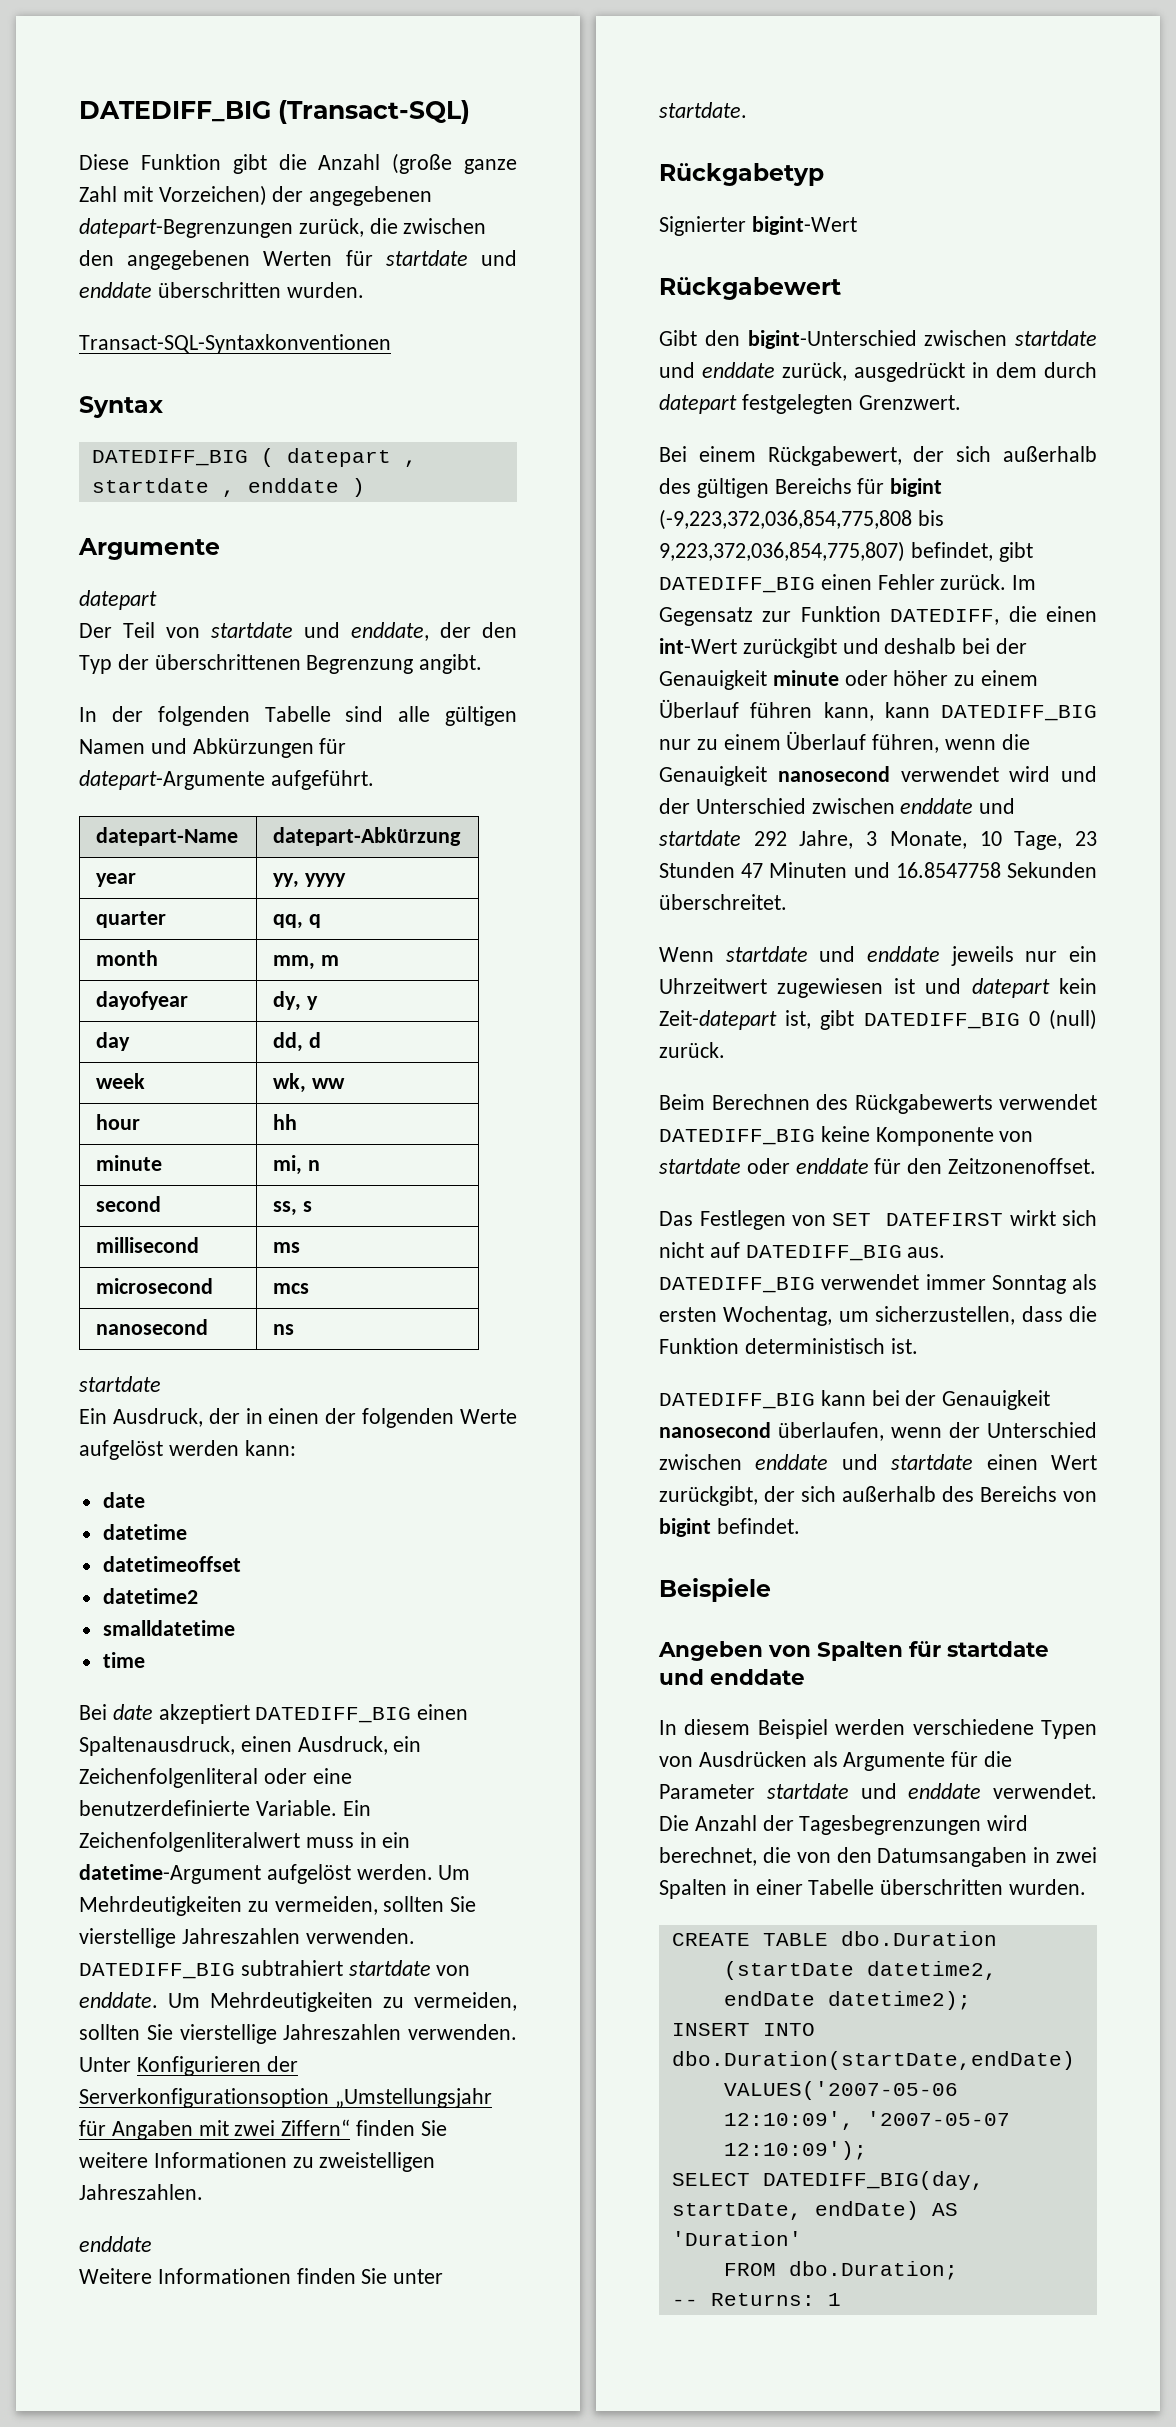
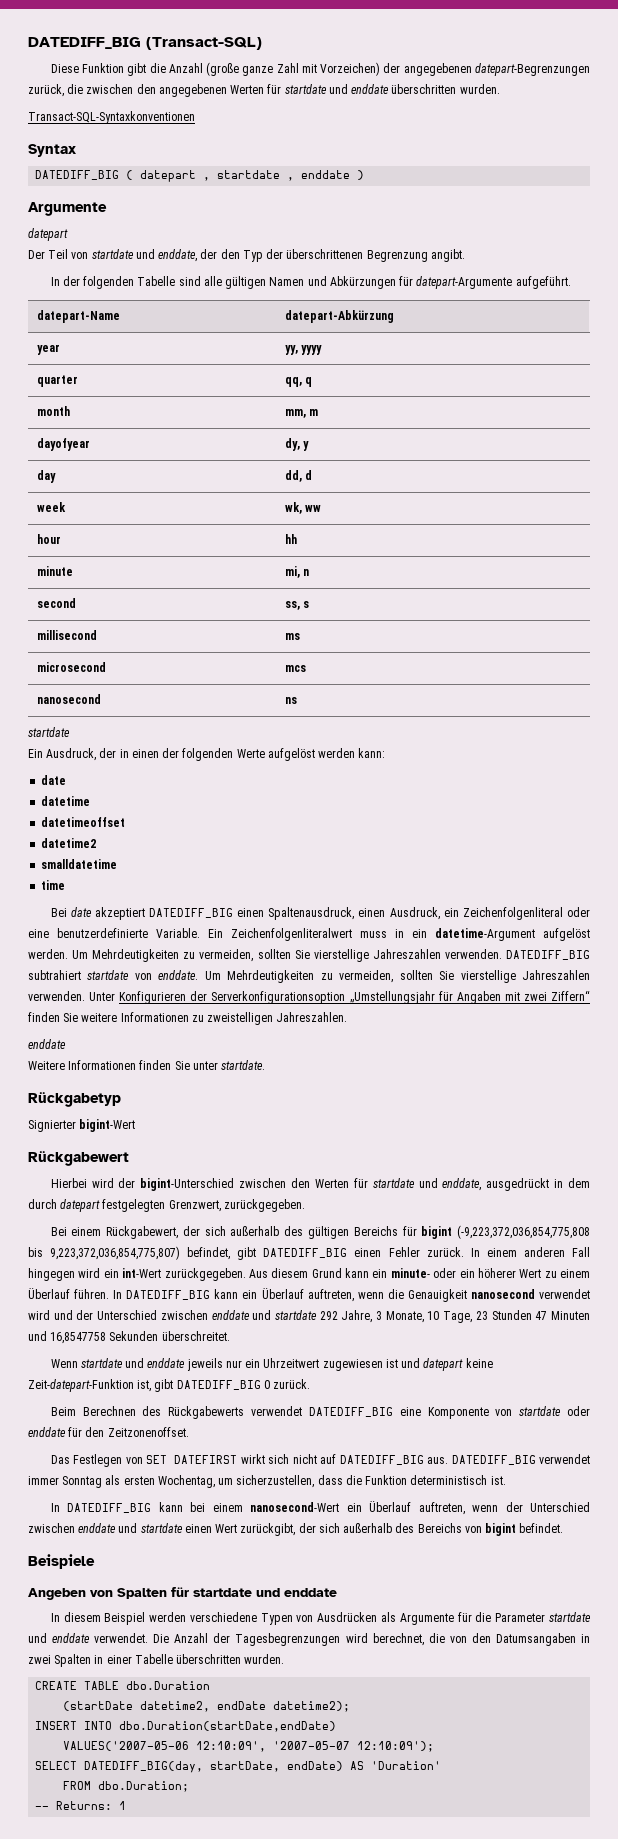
[659,330,1097,349] [659,362,847,381] Gibt den bigint-Unterschied zwischen startdate und enddate zurück, -> [50,1178,482,1191] Hierbei wird der bigint-Unterschied zwischen den Werten für startdate und enddate,
[858,395,961,410] Grenzwert. -> [168,1199,305,1212] Grenzwert, zurückgegeben.
[1012,575,1037,590] [659,606,1097,626] [659,638,1028,658] [659,670,1039,690] [659,699,1097,721] [659,731,940,753] Im Gegensatz zur Funktion DATEDIFF, die einen int-Wert zurückgibt und deshalb bei der Genauigkeit minute oder höher zu einem Überlauf führen kann, kann DATEDIFF_BIG nur zu einem Überlauf führen, -> [470,1247,590,1257] [28,1268,590,1281] [28,1288,354,1302] In einem anderen Fall hingegen wird ein int-Wert zurückgegeben. Aus diesem Grund kann ein minute- oder ein höherer Wert zu einem Überlauf führen. In DATEDIFF_BIG kann ein Überlauf auftreten,
[895,862,1001,878] 16.8547758 -> [50,1332,107,1344] 16,8547758
[1059,978,1097,994] [659,1010,777,1030] kein Zeit-datepart -> [465,1358,493,1368] [28,1379,134,1392] keine Zeit-datepart-Funktion
[1049,1009,1097,1030] (null) -> (270, 1384) none
[820,1126,870,1142] keine -> [399,1407,421,1416] eine
(918, 1346) none -> [50,1503,60,1512] In
[905,1390,1051,1410] [659,1422,884,1441] der Genauigkeit nanosecond überlaufen, -> [212,1501,465,1515] einem nanosecond-Wert ein Überlauf auftreten,

